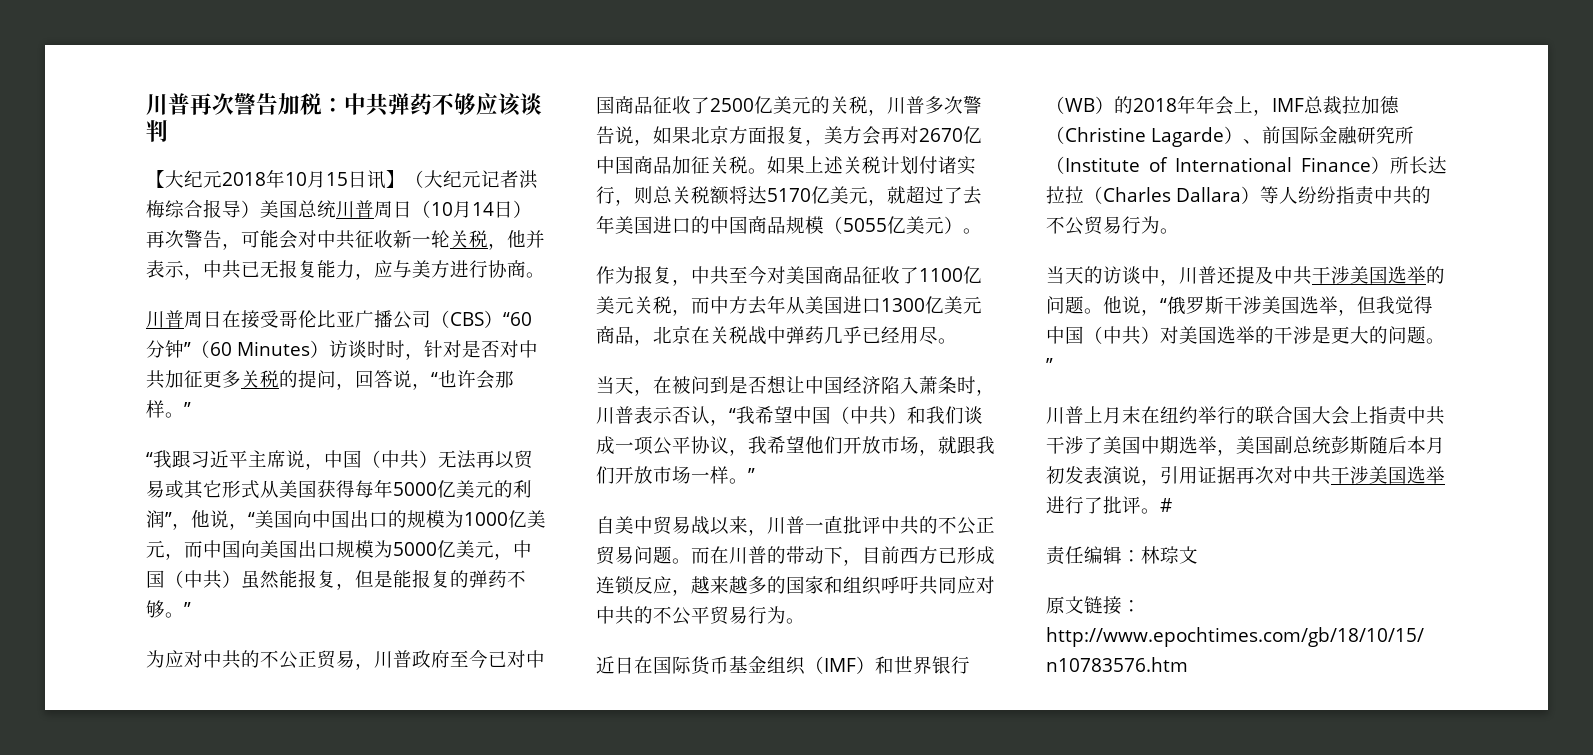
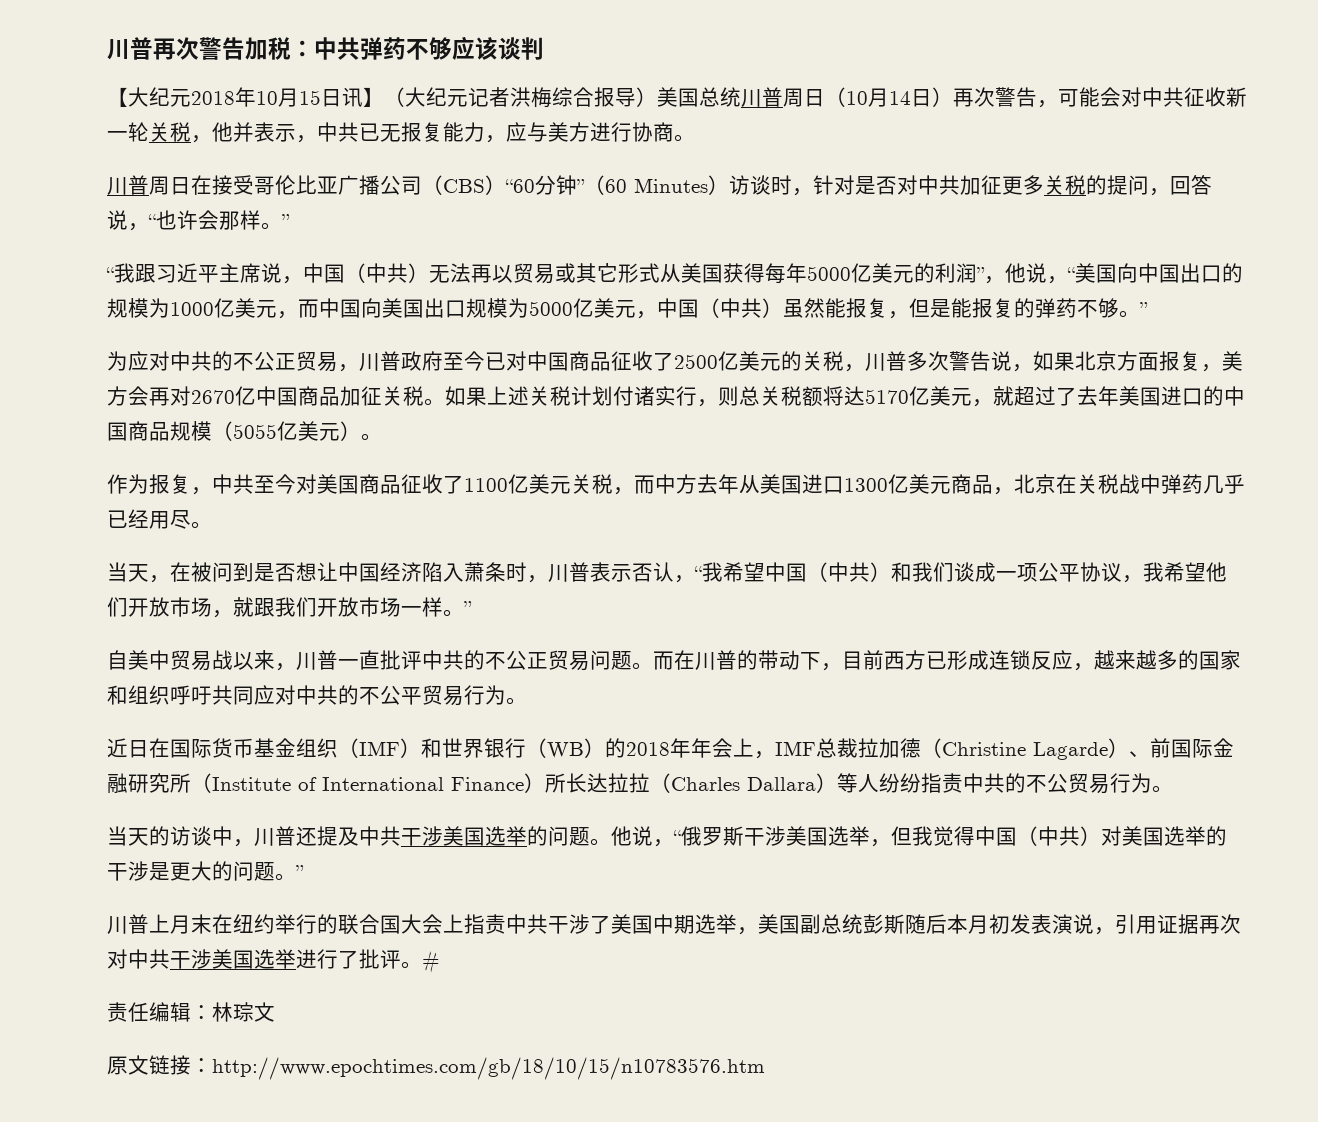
[386,340,405,358] 时 -> (792, 185) none

